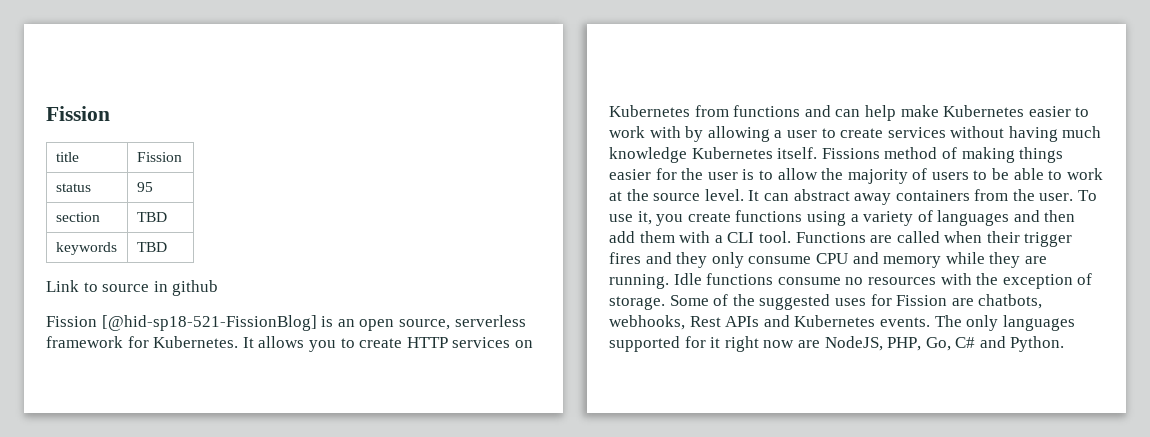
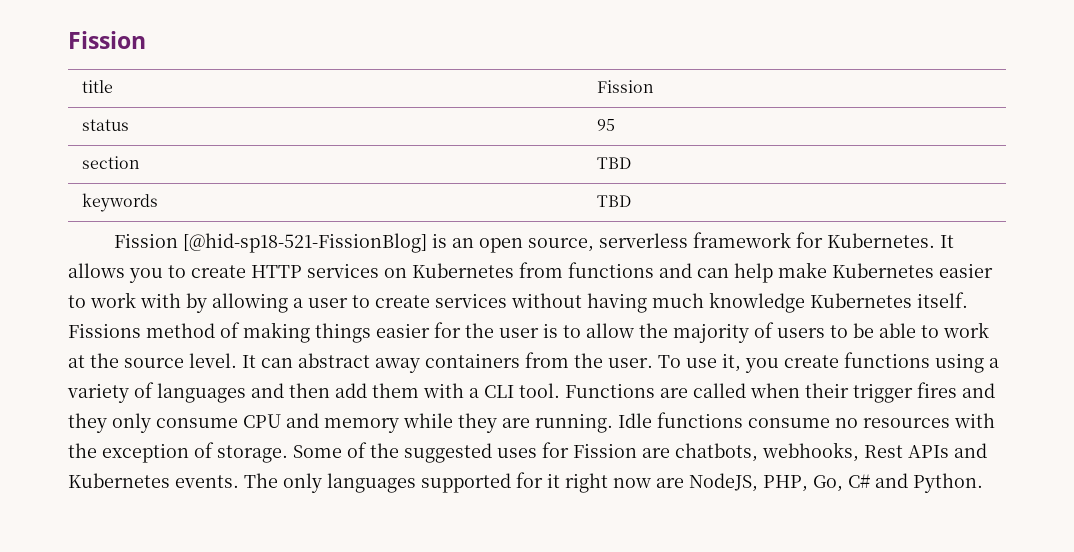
[46,280,219,296] // Link to source in github -> (631, 201) none

